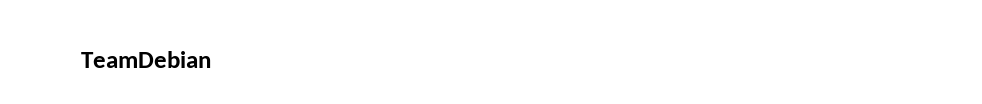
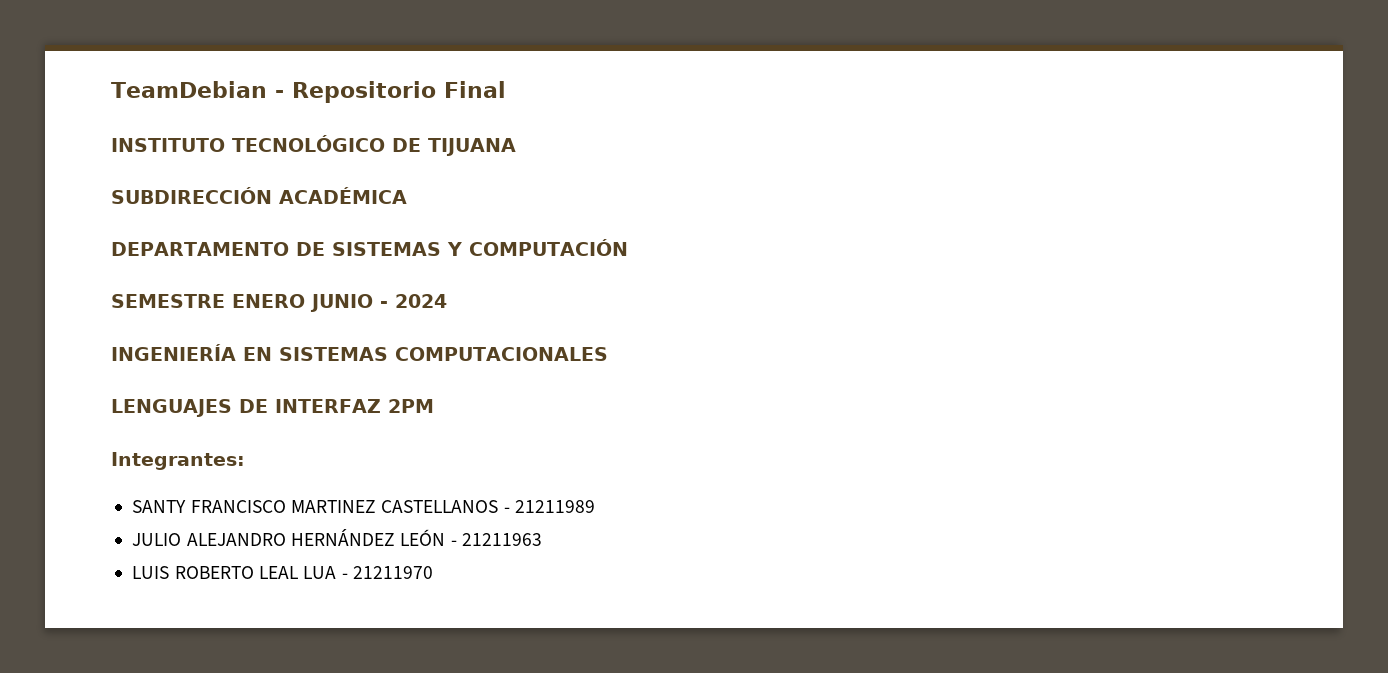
(211, 59) none -> [274,81,506,103] [111,135,516,156] [111,187,407,204] [111,239,628,256] [111,294,447,312] [111,344,608,361] [111,399,434,417] [111,452,245,470] [132,500,595,513] [132,529,542,546] [132,566,433,579] - Repositorio Final // INSTITUTO TECNOLÓGICO DE TIJUANA // SUBDIRECCIÓN ACADÉMICA // DEPARTAMENTO DE SISTEMAS Y COMPUTACIÓN // SEMESTRE ENERO JUNIO - 2024 // INGENIERÍA EN SISTEMAS COMPUTACIONALES // LENGUAJES DE INTERFAZ 2PM // Integrantes: // SANTY FRANCISCO MARTINEZ CASTELLANOS - 21211989 // JULIO ALEJANDRO HERNÁNDEZ LEÓN - 21211963 // LUIS ROBERTO LEAL LUA - 21211970

